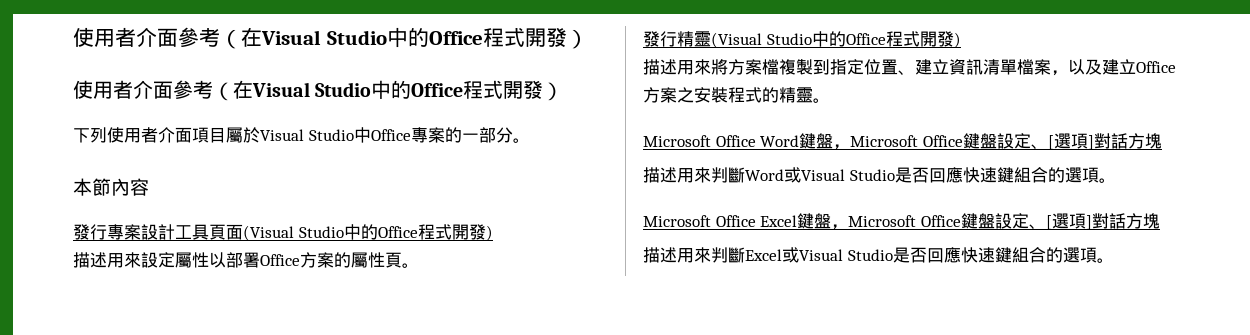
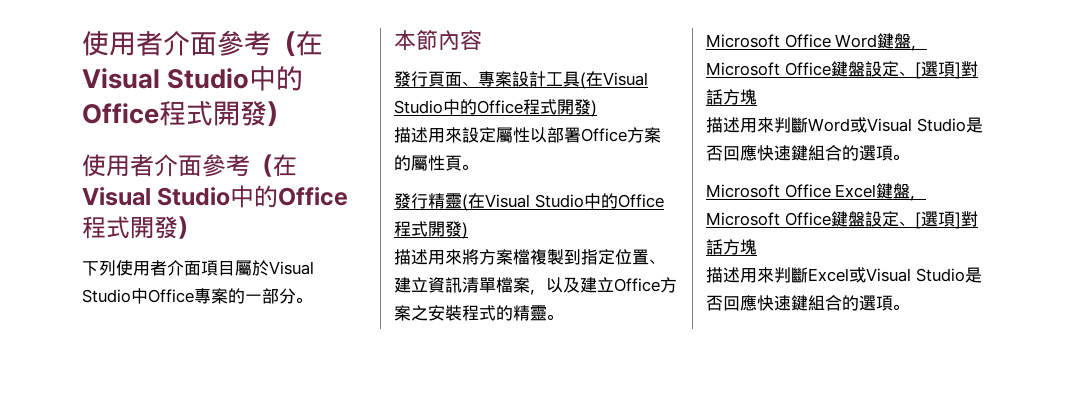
(107, 232) none -> [428,71,478,87] 頁面、
[209,224,294,241] 頁面(Visual -> [580,71,648,89] (在Visual
[711,32,762,48] (Visual -> [462,193,530,211] (在Visual

